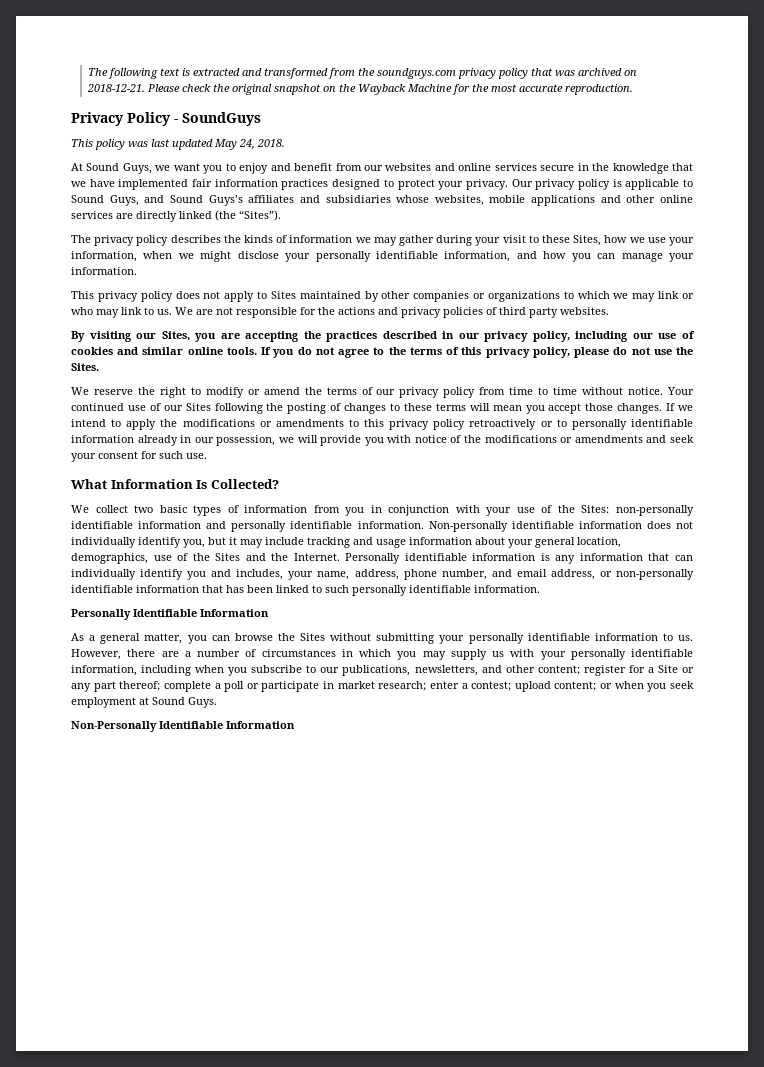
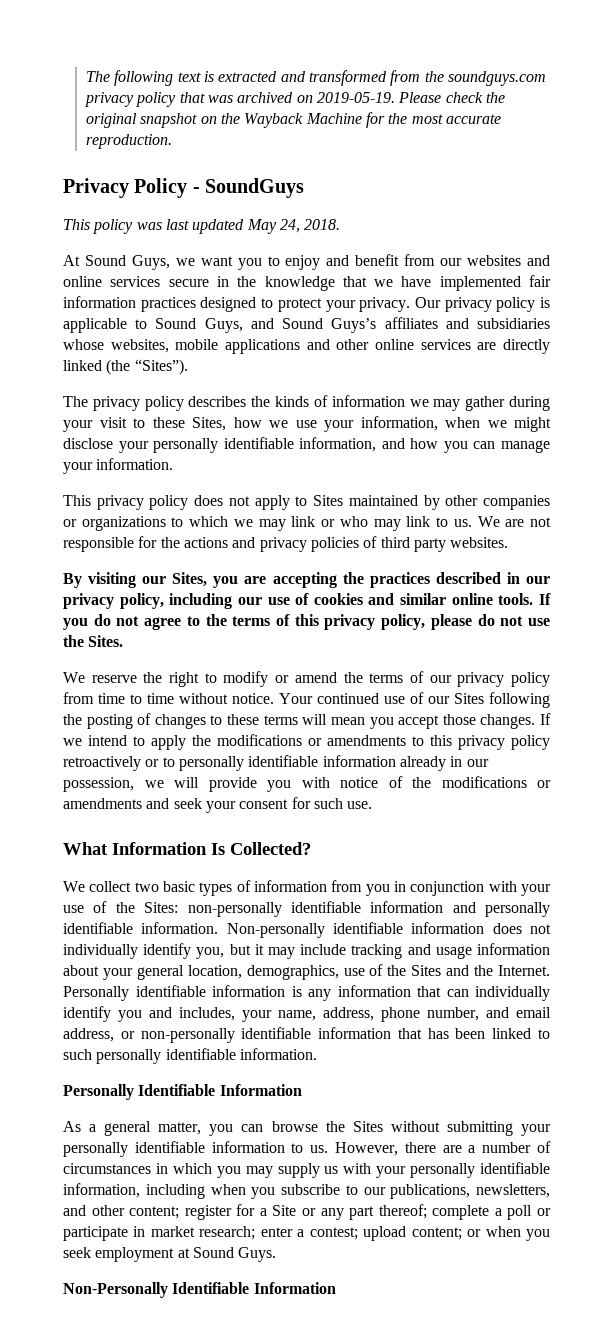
[86,84,145,92] 2018-12-21. -> [316,92,395,103] 2019-05-19.

